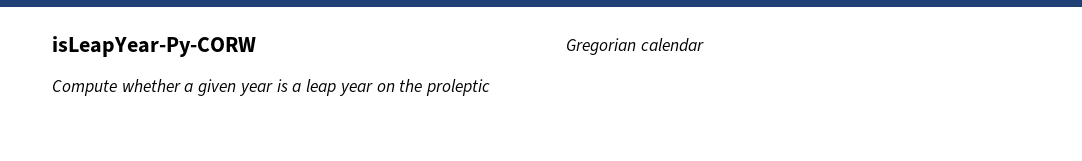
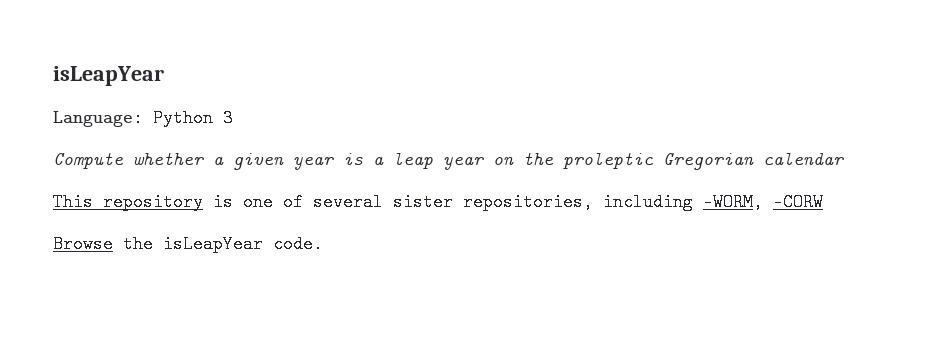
[52,36,256,57] isLeapYear-Py-CORW -> [53,66,164,86] [53,109,233,127] isLeapYear // Language: Python 3
(704, 45) none -> [53,193,823,211] [53,235,323,253] // This repository is one of several sister repositories, including -WORM, -CORW // Browse the isLeapYear code.

